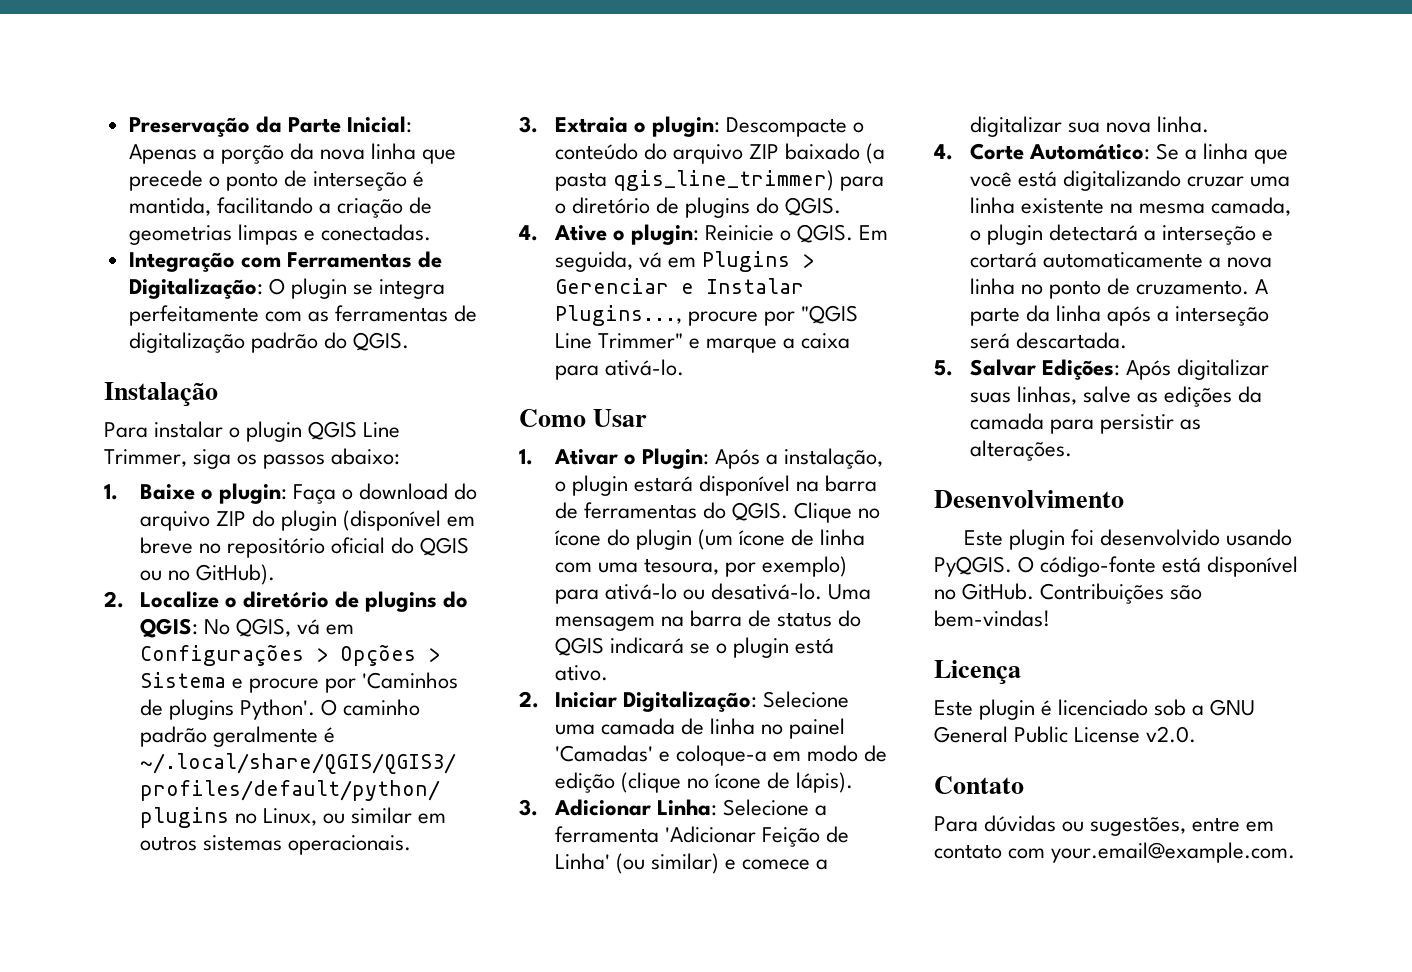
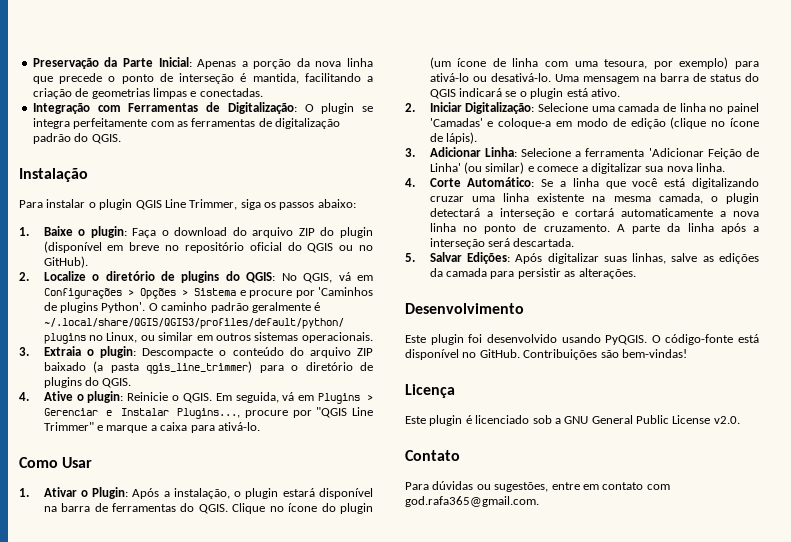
[1051,842,1296,863] your.email@example.com. -> [405,496,539,507] god.rafa365@gmail.com.

